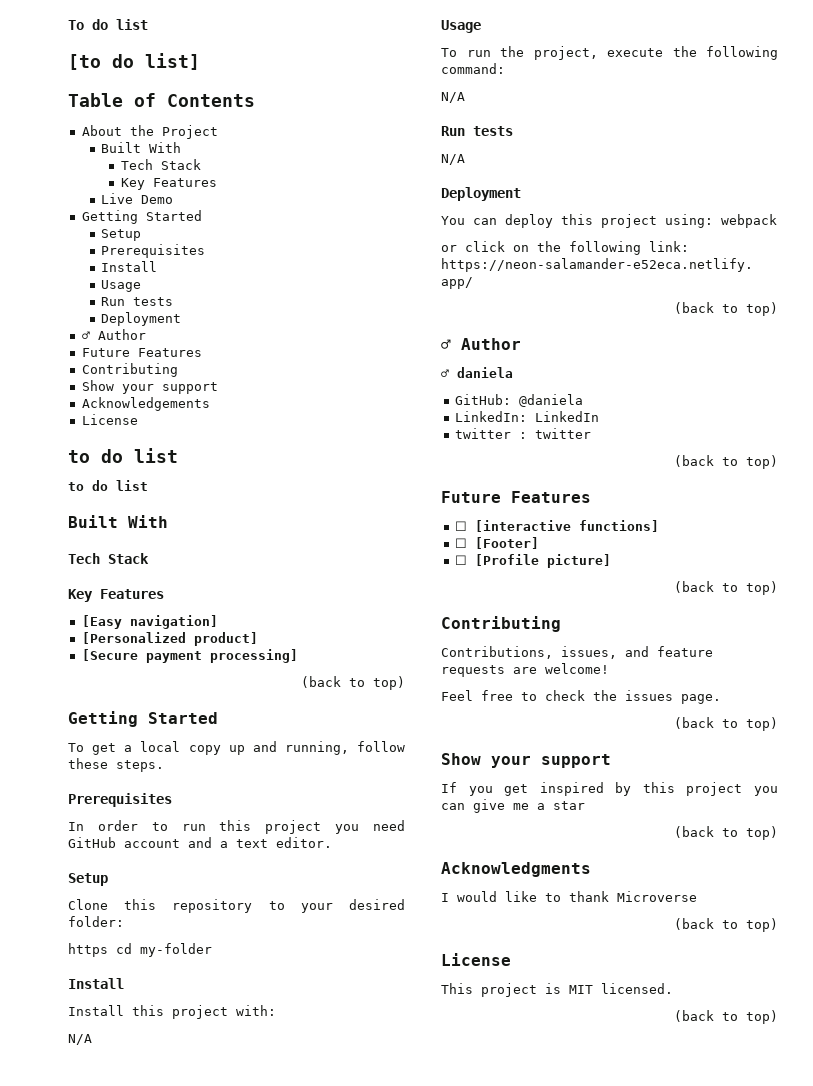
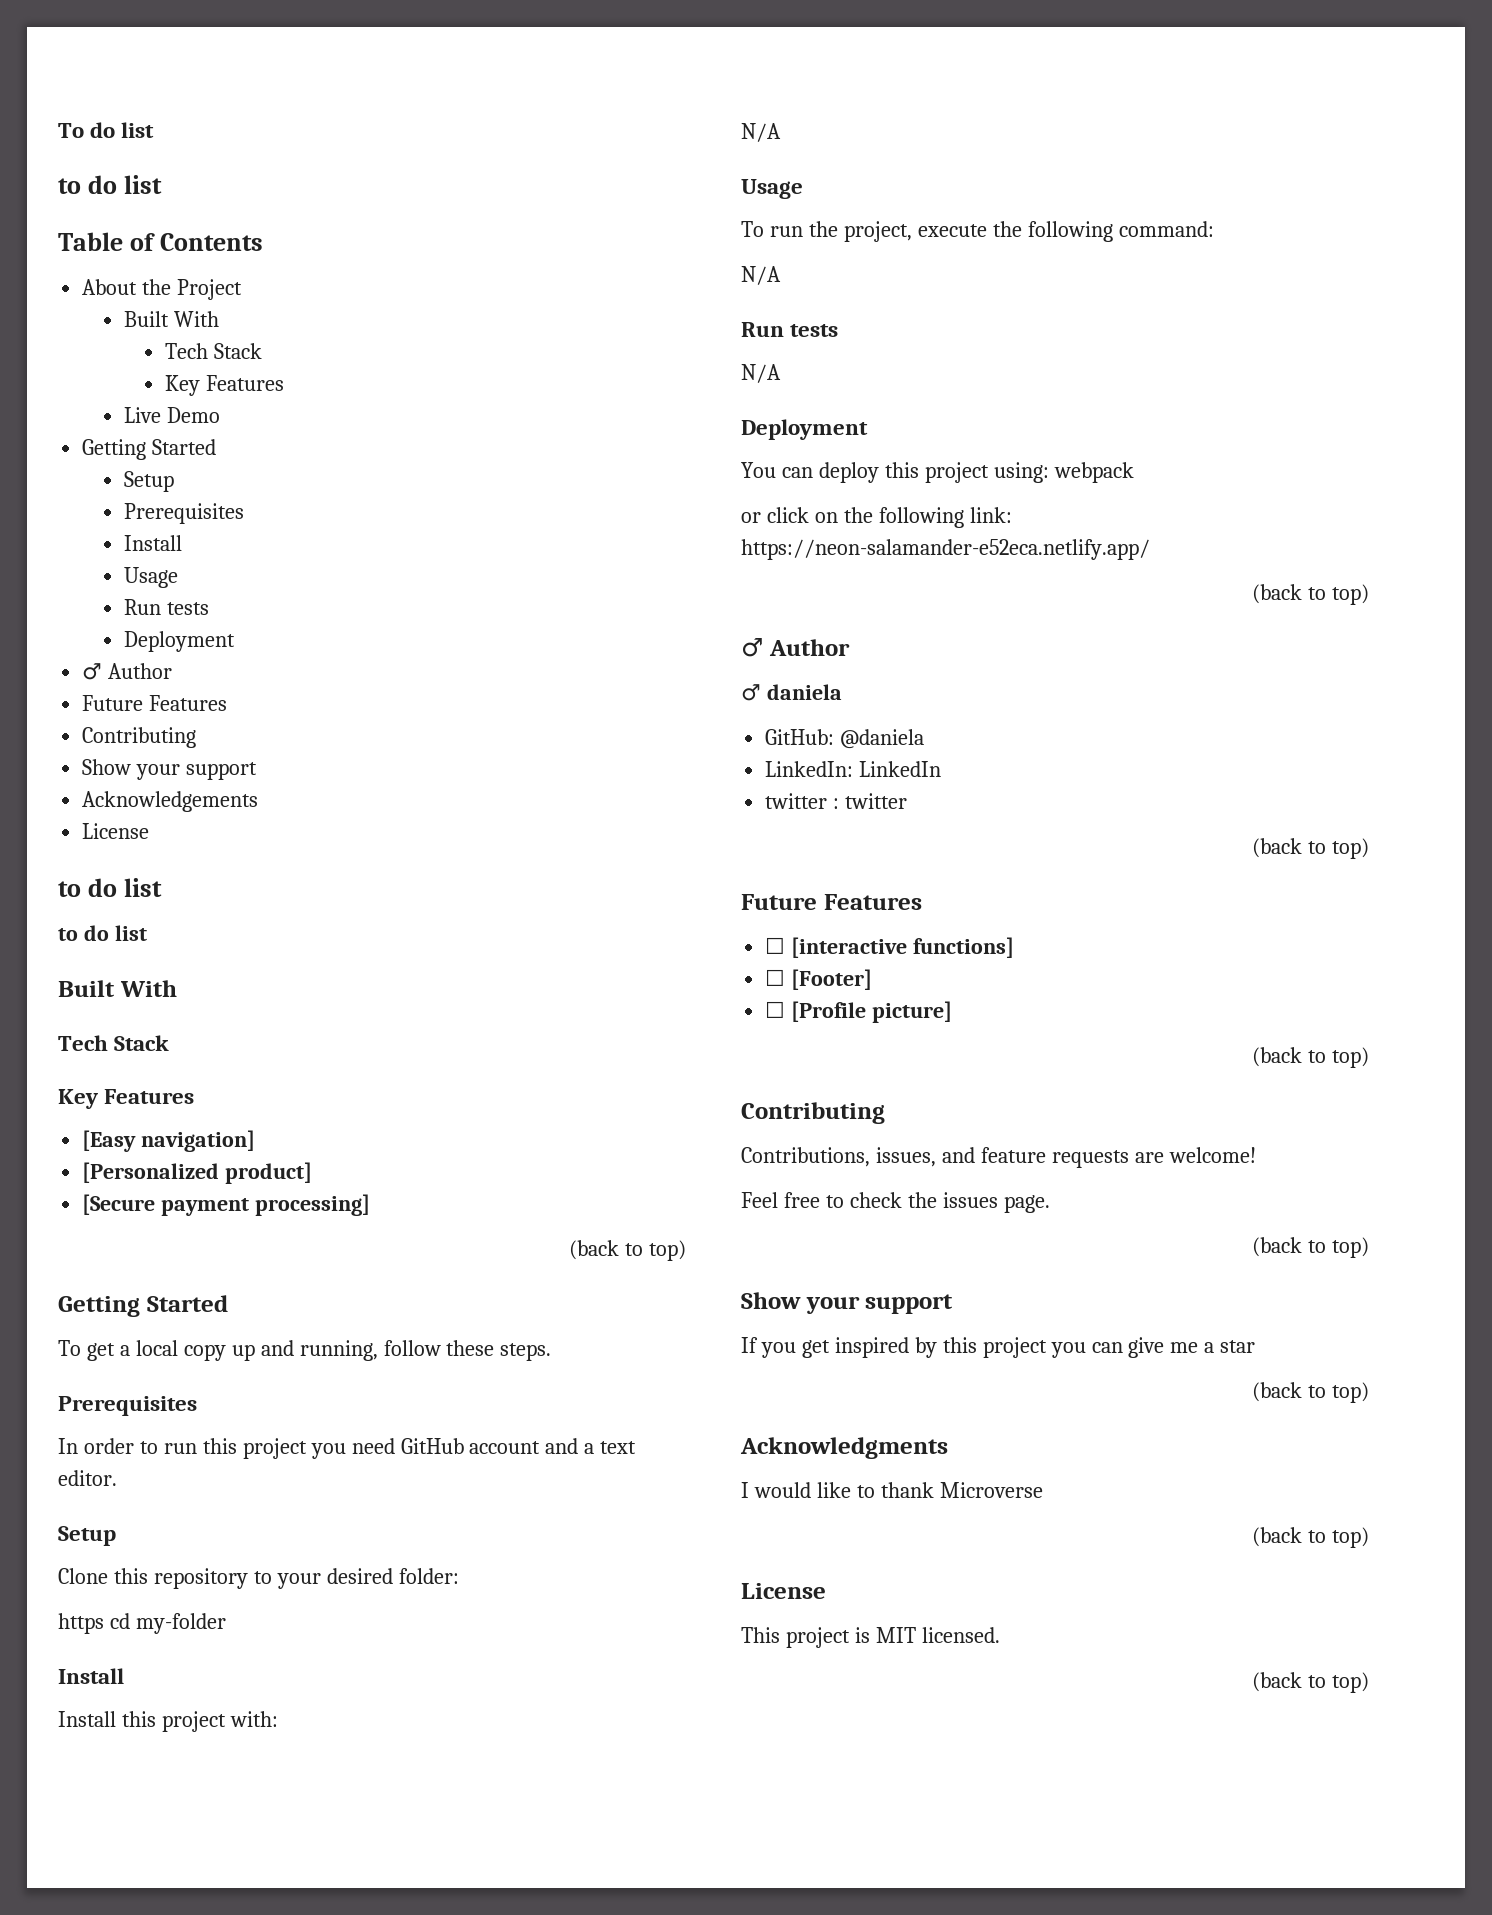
[68,53,200,70] [to do list] -> [58,175,162,194] to do list

